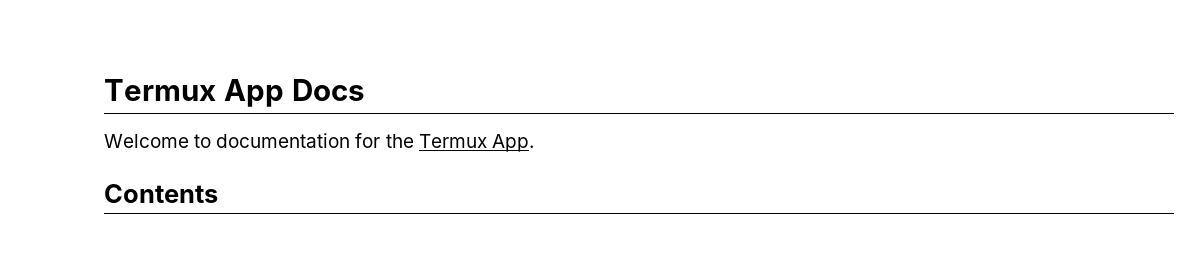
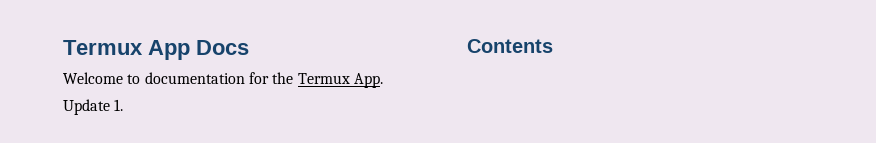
(534, 143) none -> [63,99,124,115] // Update 1.

